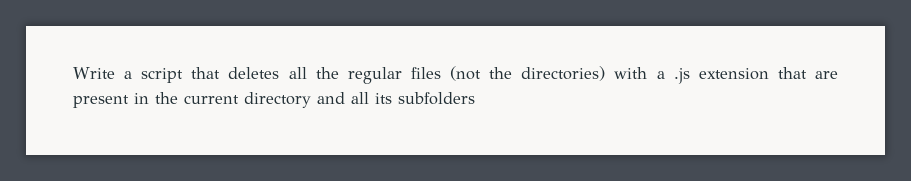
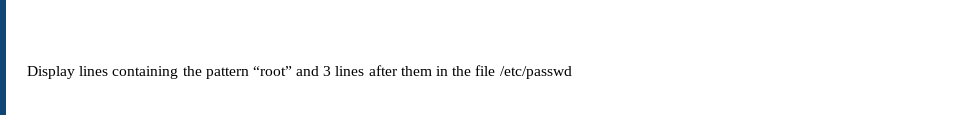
[73,66,839,84] [73,92,475,108] Write a script that deletes all the regular files (not the directories) with a .js extension that are present in the current directory and all its subfolders -> [27,65,572,79] Display lines containing the pattern “root” and 3 lines after them in the file /etc/passwd

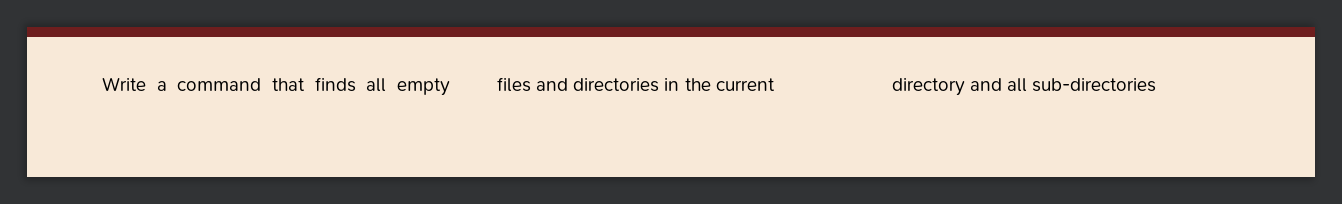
[27,65,572,79] Display lines containing the pattern “root” and 3 lines after them in the file /etc/passwd -> [102,77,1157,96] Write a command that finds all empty files and directories in the current directory and all sub-directories

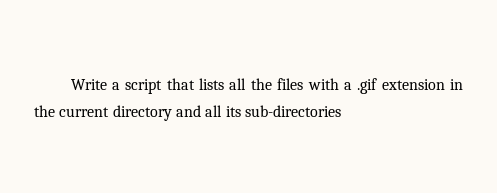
[177,77,660,96] command that finds all empty files and directories -> [125,78,445,94] script that lists all the files with a .gif extension
(1028, 85) none -> [225,106,241,117] its

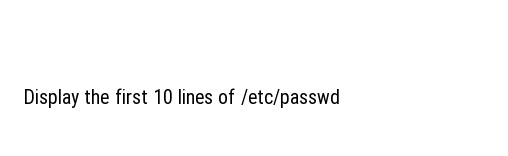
[70,78,463,94] [34,105,341,121] Write a script that lists all the files with a .gif extension in the current directory and all its sub-directories -> [24,88,340,108] Display the first 10 lines of /etc/passwd

